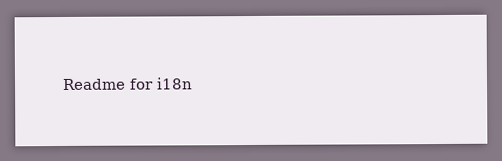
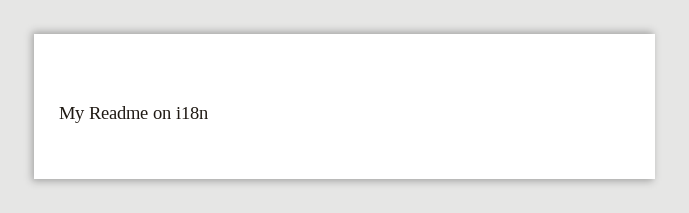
[62,78,154,90] Readme for -> [59,106,171,123] My Readme on

